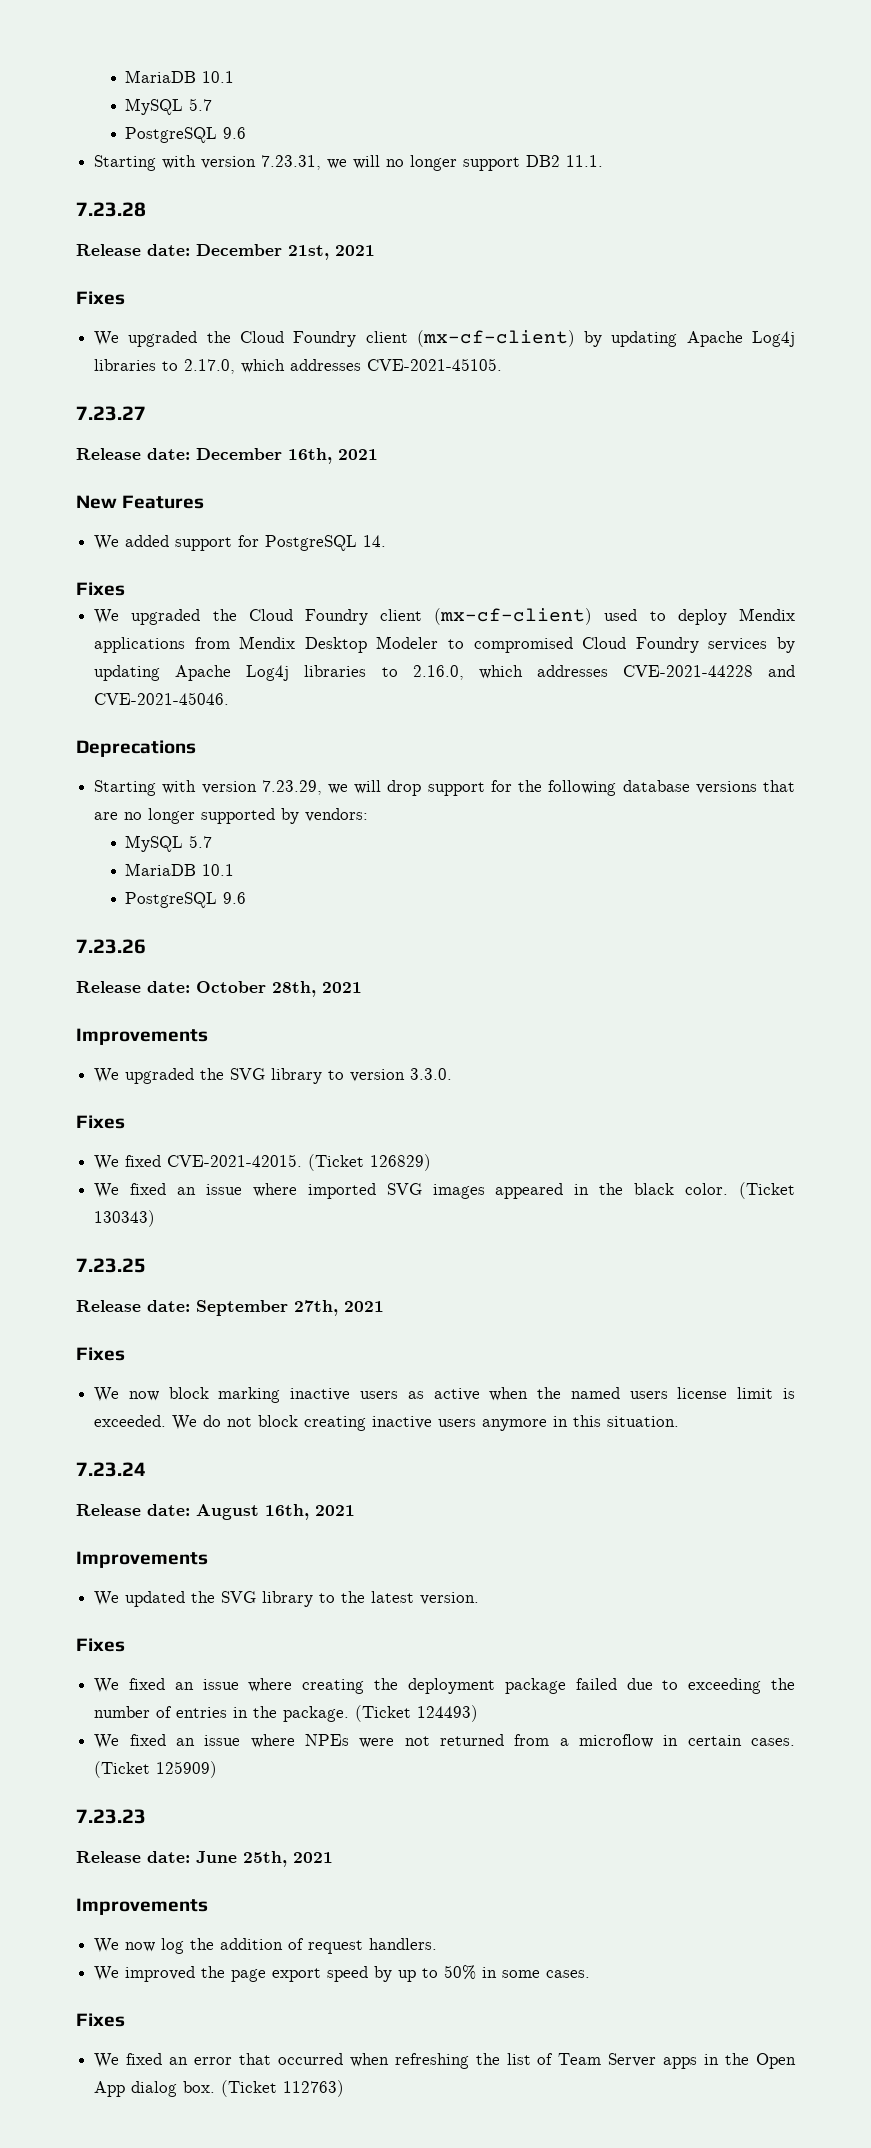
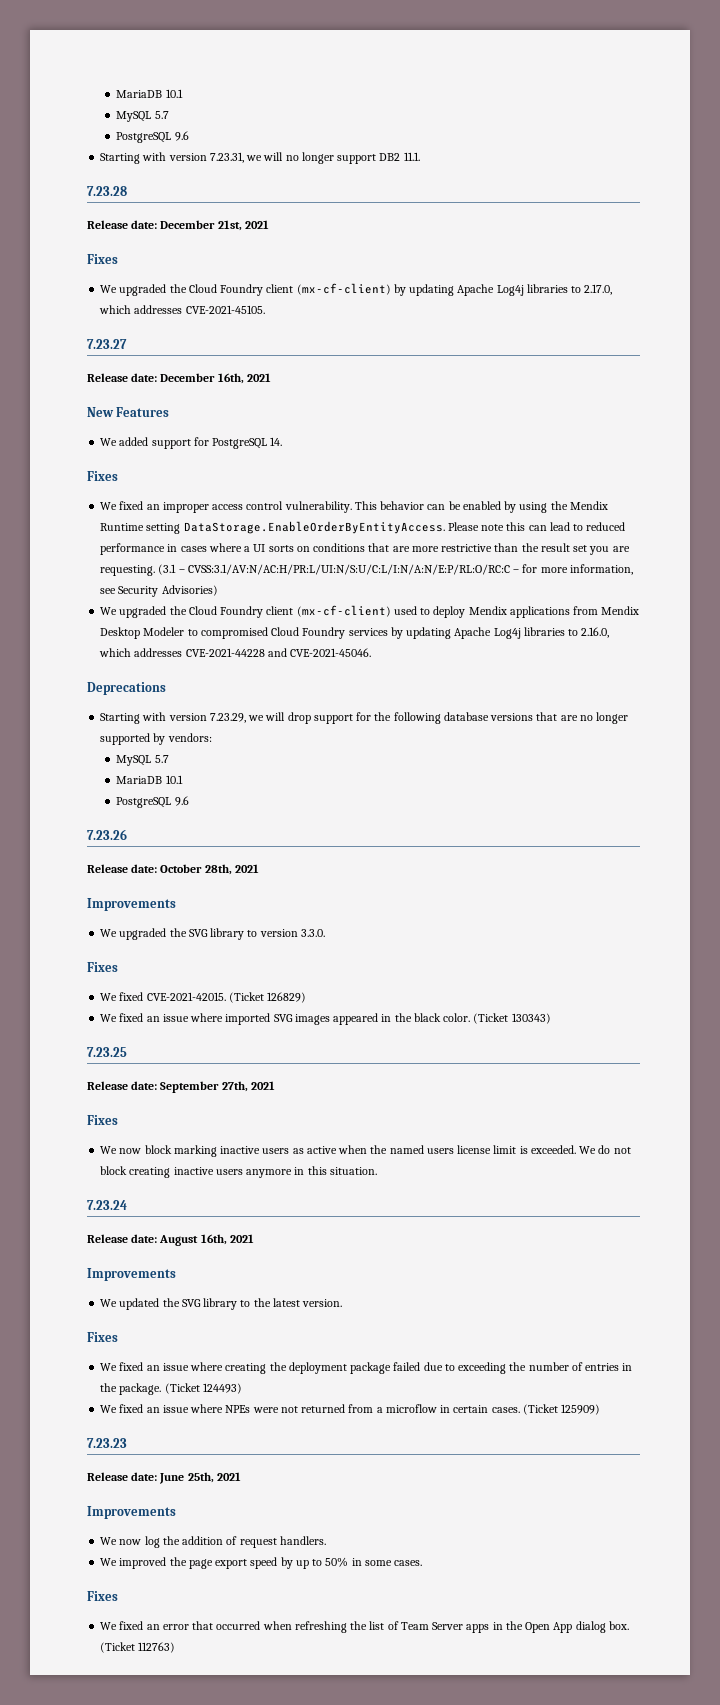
(125, 589) none -> [100,501,608,513] [100,521,626,534] [100,543,630,555] [100,564,633,576] [100,585,218,597] // We fixed an improper access control vulnerability. This behavior can be enabled by using the Mendix Runtime setting DataStorage.EnableOrderByEntityAccess. Please note this can lead to reduced performance in cases where a UI sorts on conditions that are more restrictive than the result set you are requesting. (3.1 – CVSS:3.1/AV:N/AC:H/PR:L/UI:N/S:U/C:L/I:N/A:N/E:P/RL:O/RC:C – for more information, see Security Advisories)

